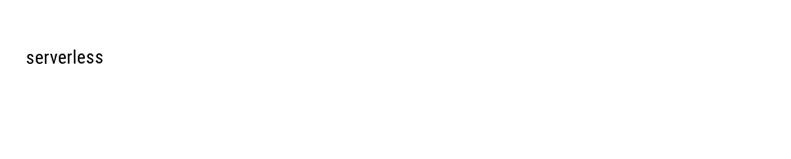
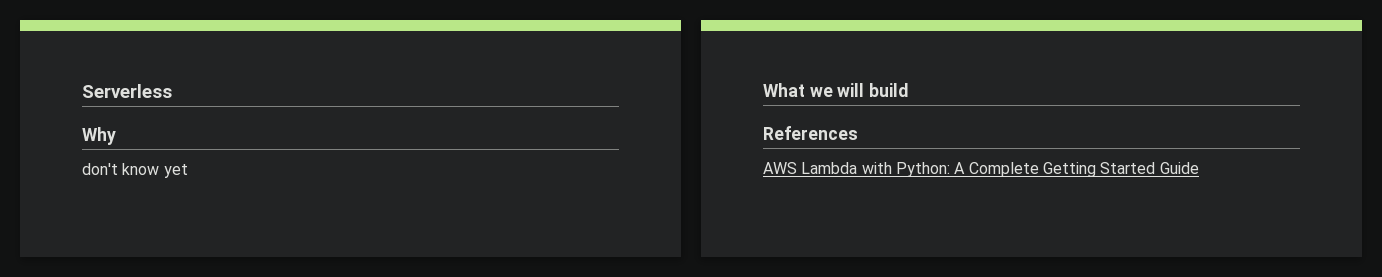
[25,49,104,64] serverless -> [82,84,172,98] [82,127,116,145] [82,163,188,178] [763,83,909,97] [763,126,858,140] [763,162,1199,177] Serverless // Why // don't know yet // What we will build // References // AWS Lambda with Python: A Complete Getting Started Guide

